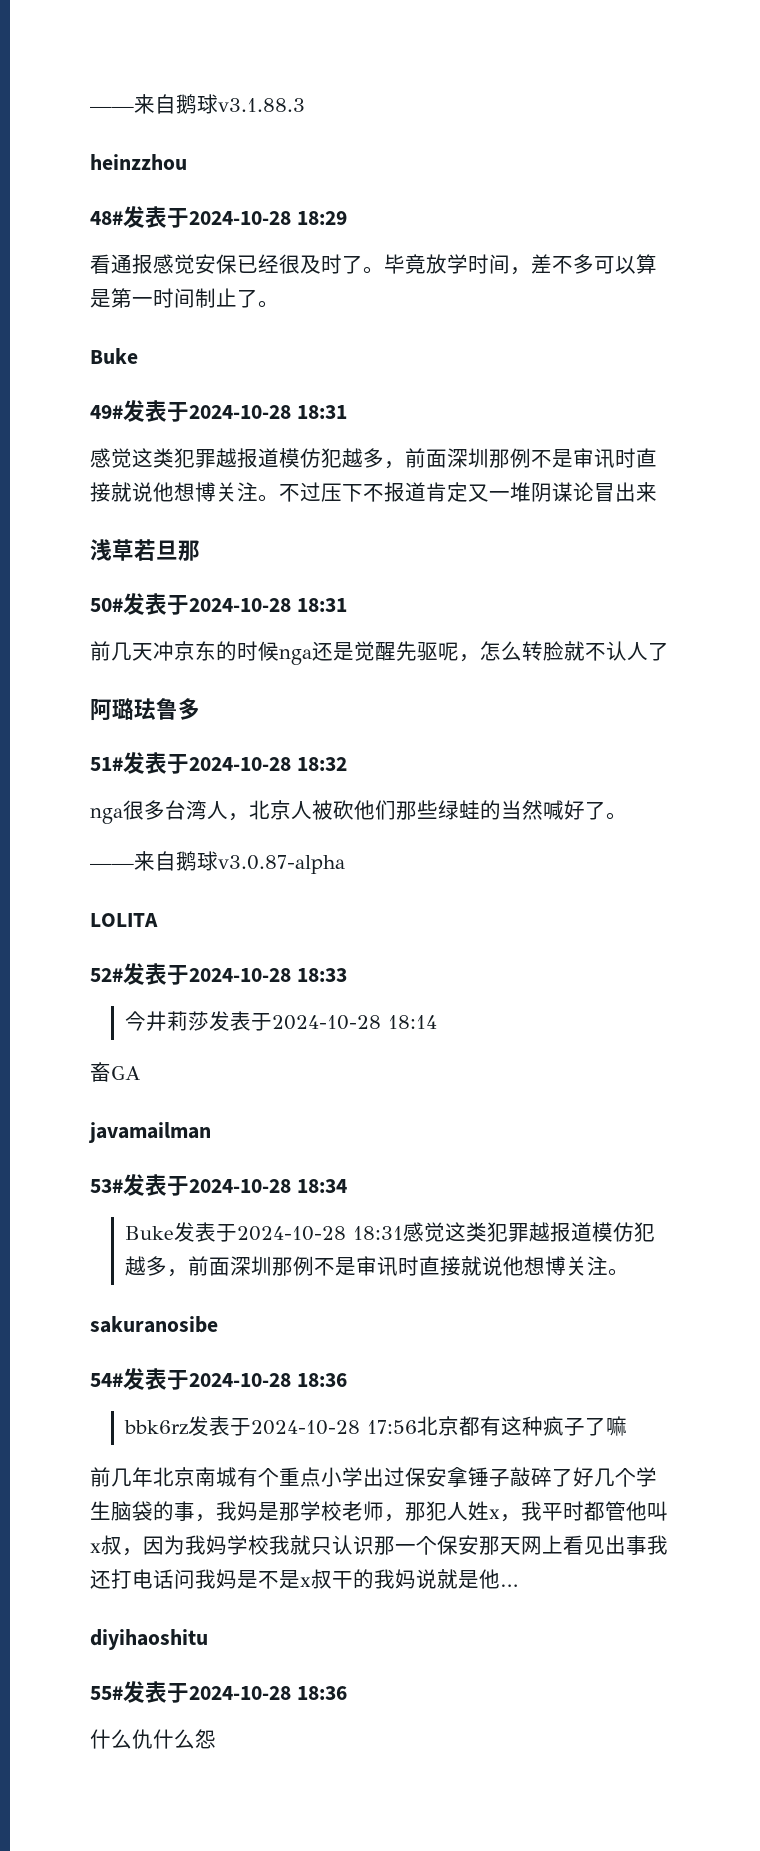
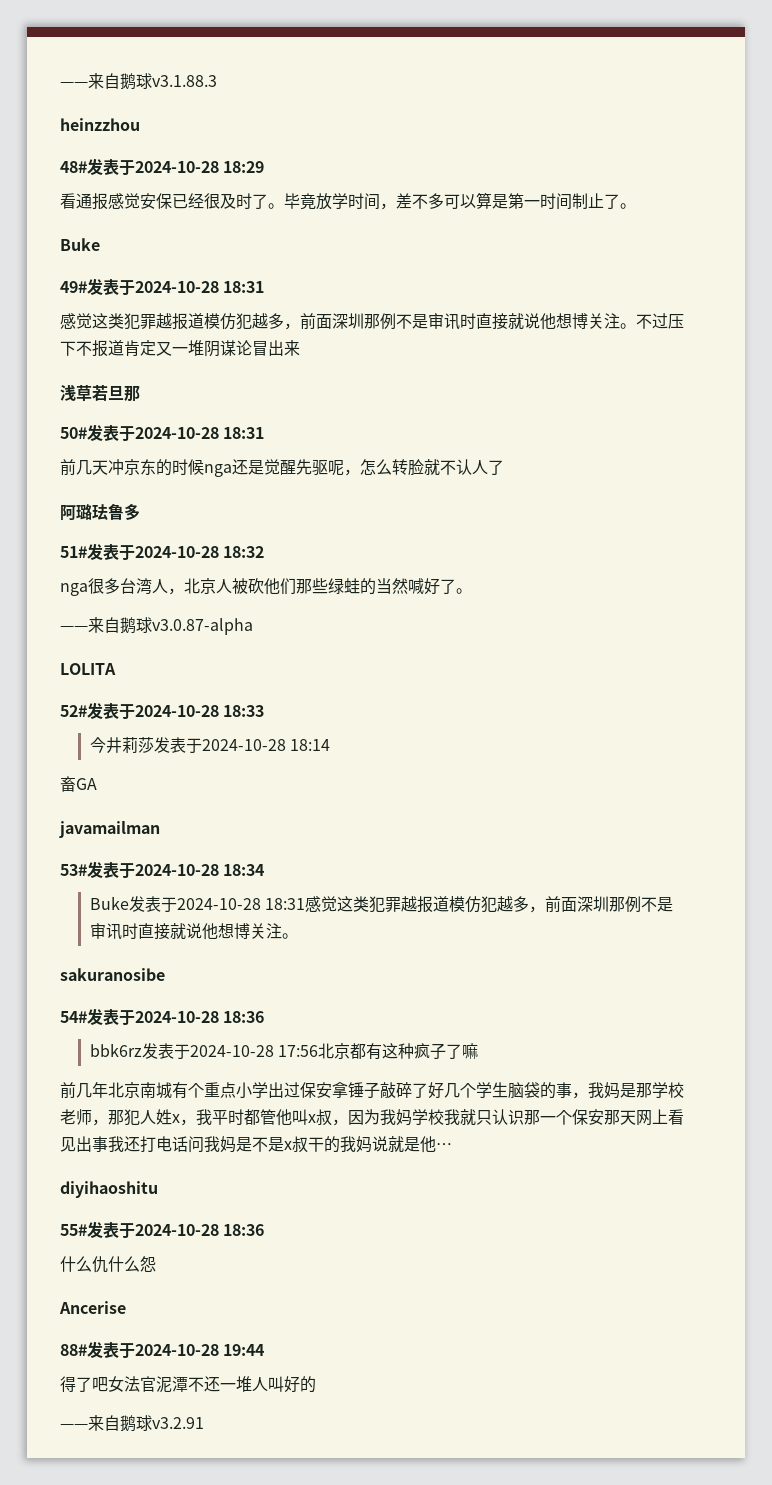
(216, 1739) none -> [59,1301,126,1314] [60,1341,265,1359] [60,1376,316,1393] [60,1415,204,1432] // Ancerise // 88#发表于2024-10-28 19:44 // 得了吧女法官泥潭不还一堆人叫好的 // ——来自鹅球v3.2.91

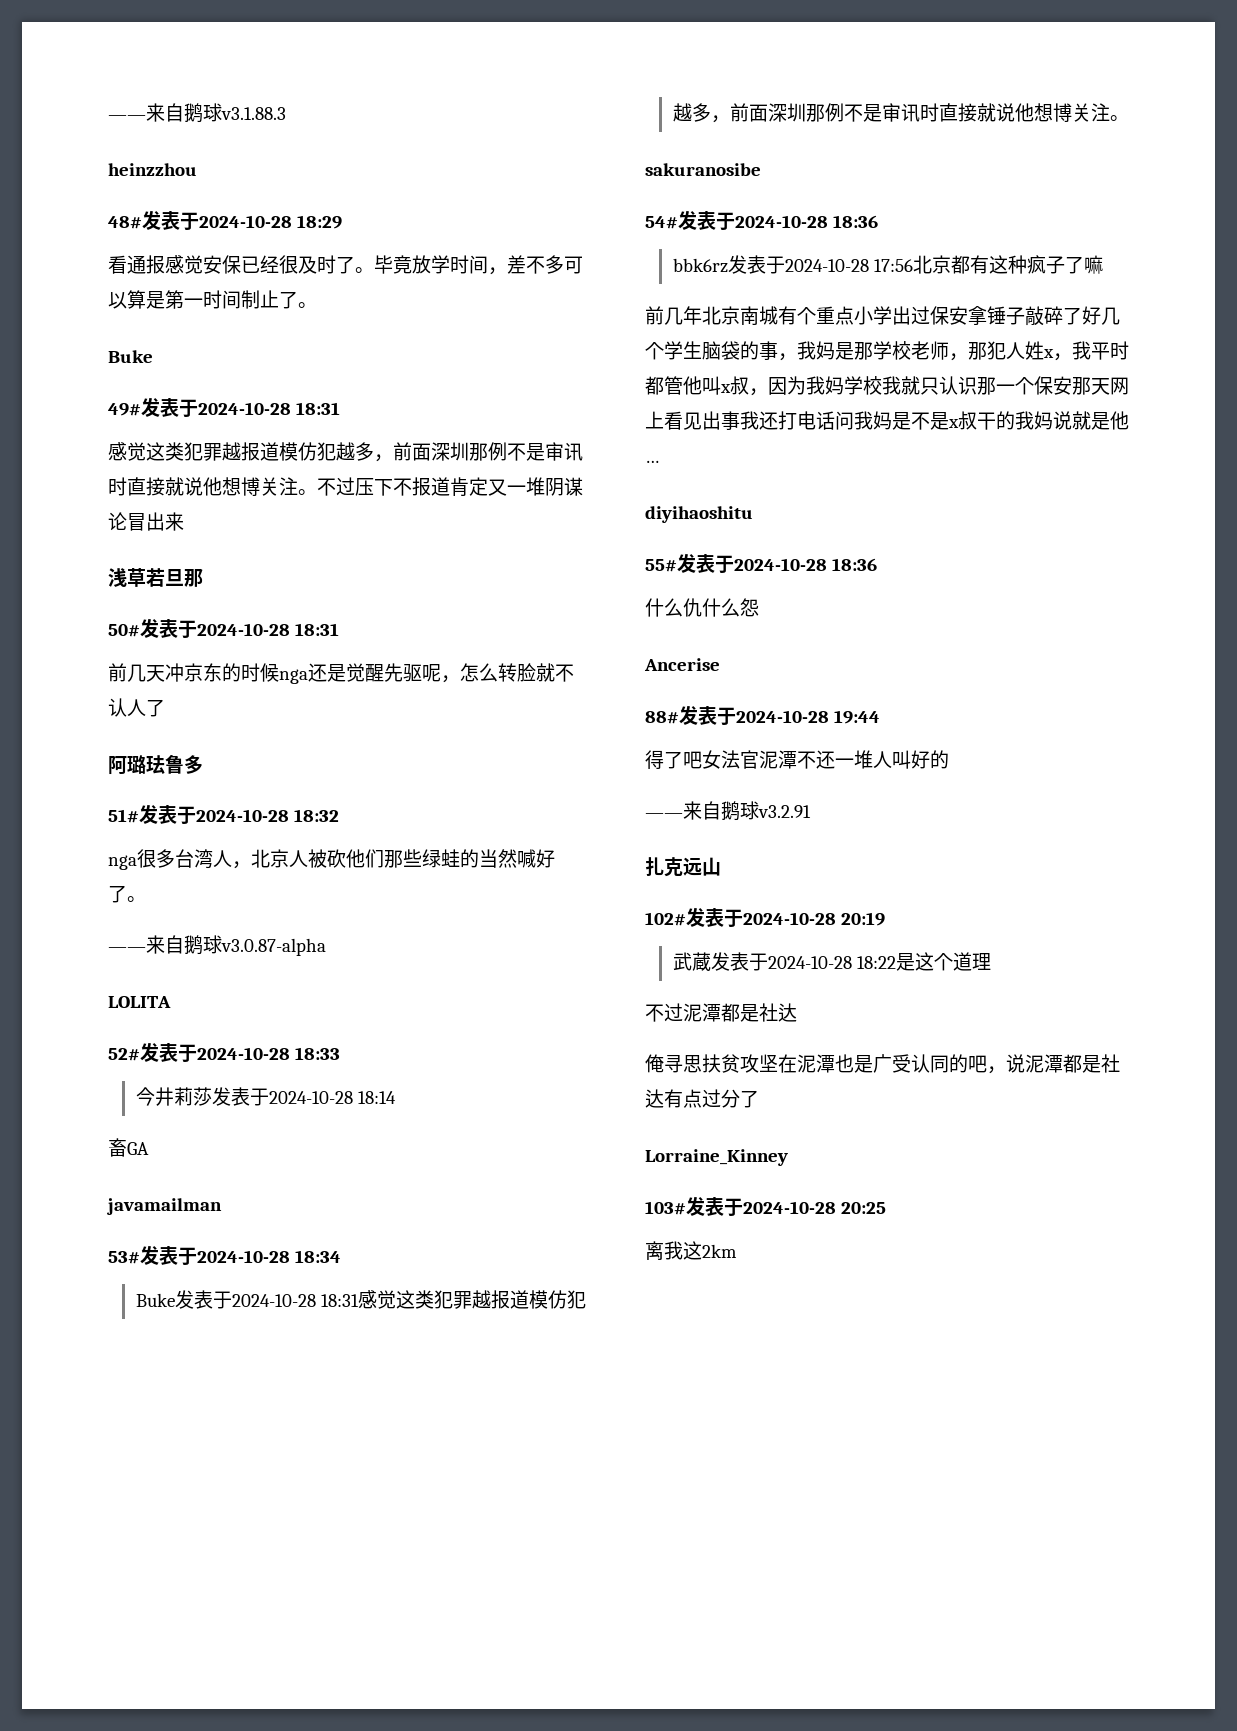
(204, 1423) none -> [645,857,721,877] [645,907,886,927] [672,952,991,971] [645,1003,797,1022] [645,1054,1120,1074] [645,1089,759,1108] [645,1149,788,1166] [645,1196,887,1216] [645,1241,737,1260] // 扎克远山 // 102#发表于2024-10-28 20:19 // 武蔵发表于2024-10-28 18:22是这个道理 // 不过泥潭都是社达 // 俺寻思扶贫攻坚在泥潭也是广受认同的吧，说泥潭都是社达有点过分了 // Lorraine_Kinney // 103#发表于2024-10-28 20:25 // 离我这2km

